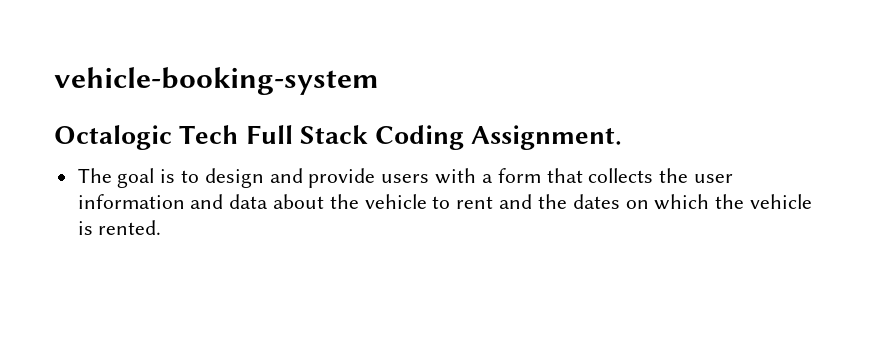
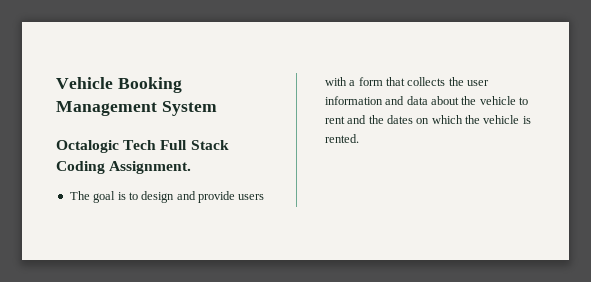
[54,67,379,95] vehicle-booking-system -> [56,77,182,93] [56,101,217,116] Vehicle Booking Management System

